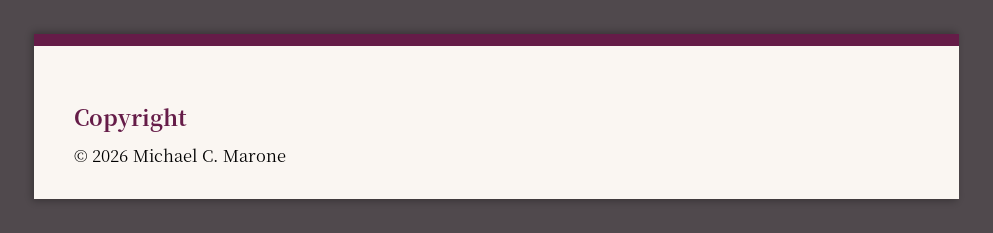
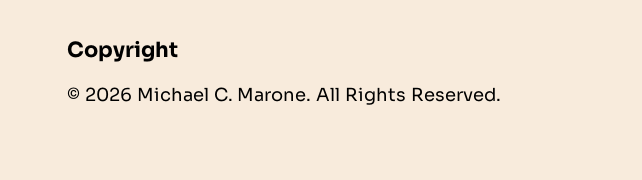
[222,150,286,162] Marone -> [237,87,502,105] Marone. All Rights Reserved.

